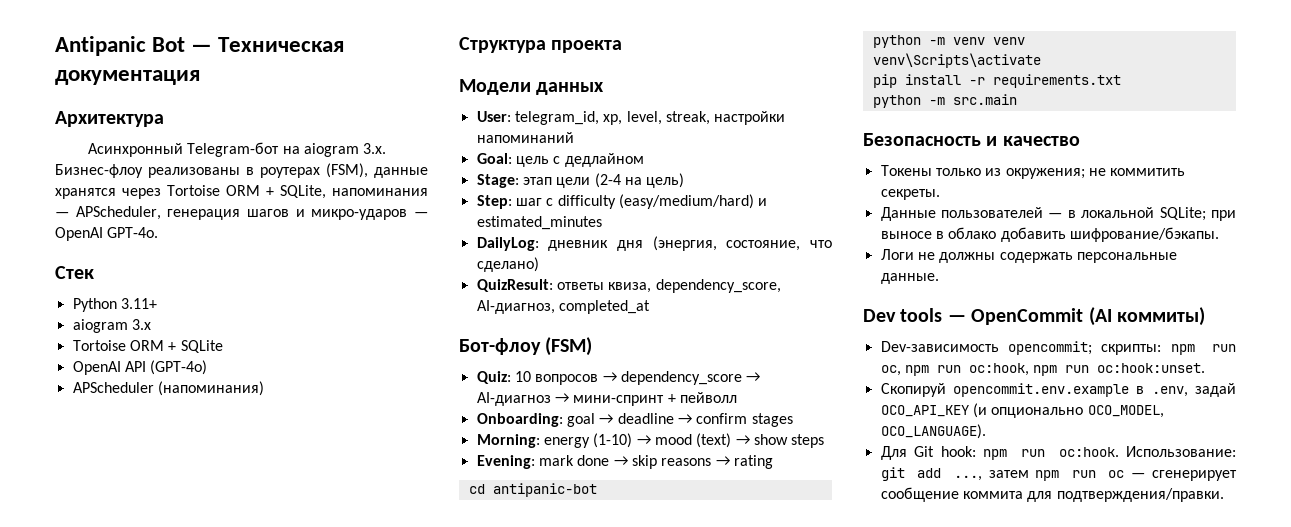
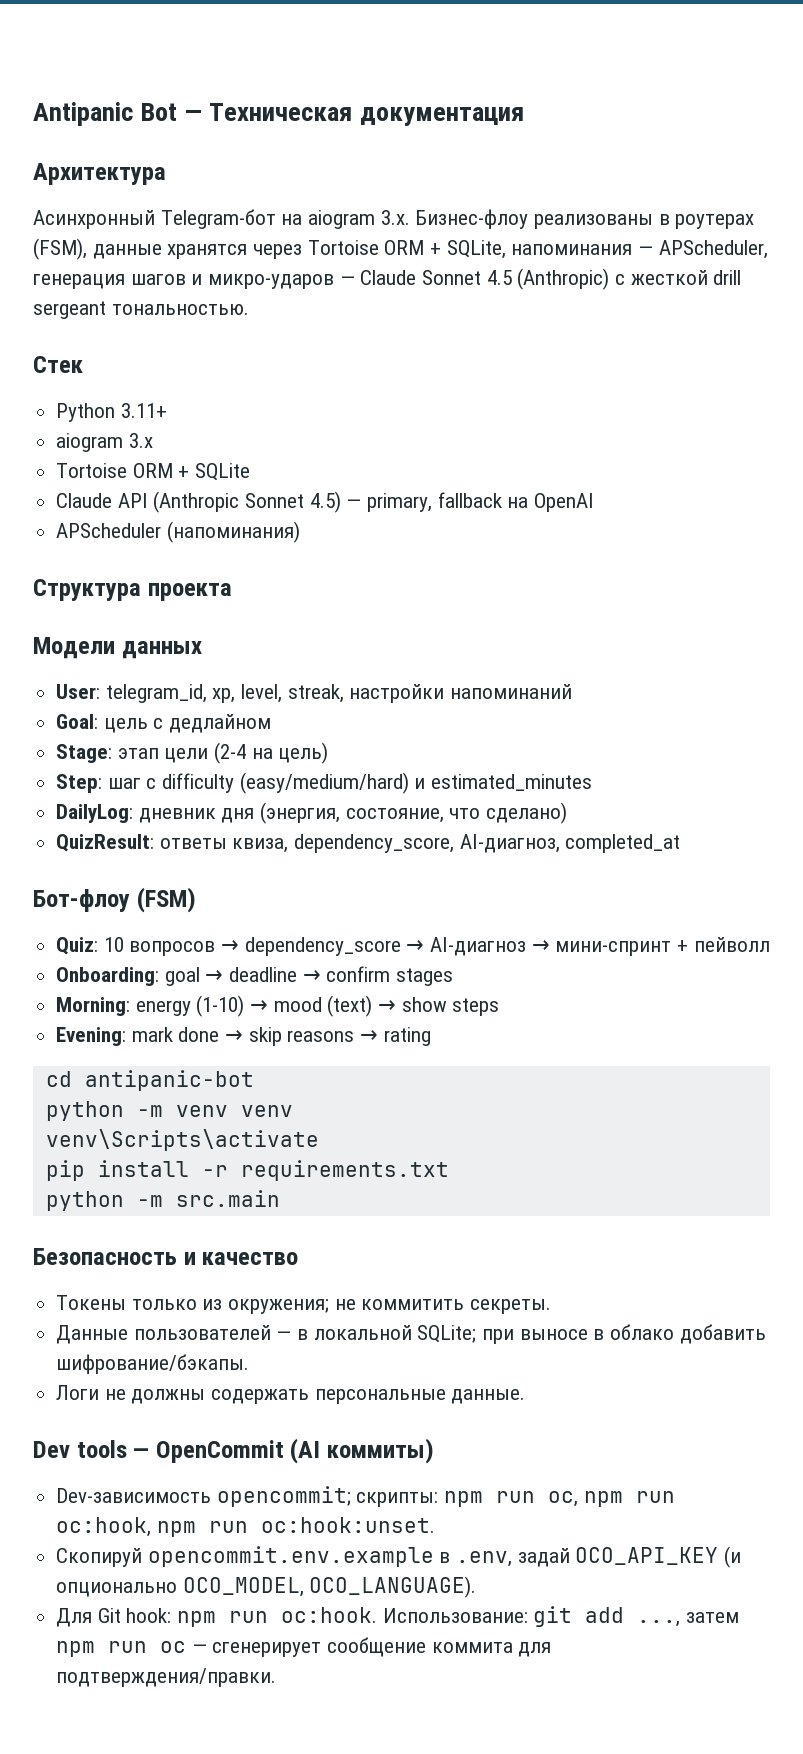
[55,227,159,241] OpenAI GPT-4o. -> [360,268,742,290] [33,301,249,319] Claude Sonnet 4.5 (Anthropic) с жесткой drill sergeant тональностью.
[72,360,208,375] OpenAI API (GPT-4o) -> [56,491,595,513] Claude API (Anthropic Sonnet 4.5) — primary, fallback на OpenAI

